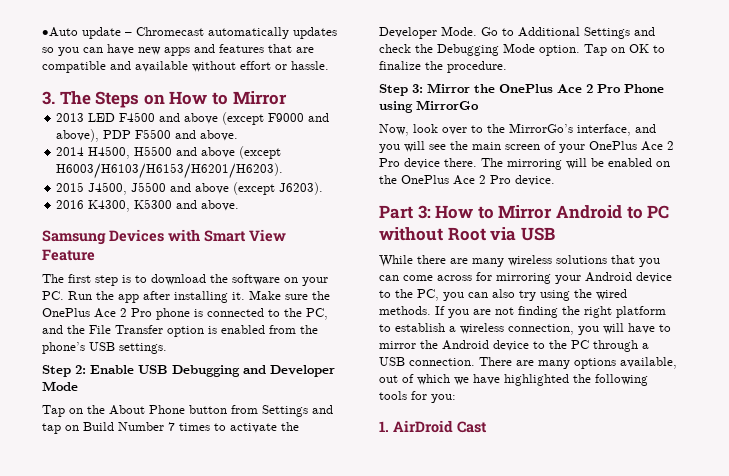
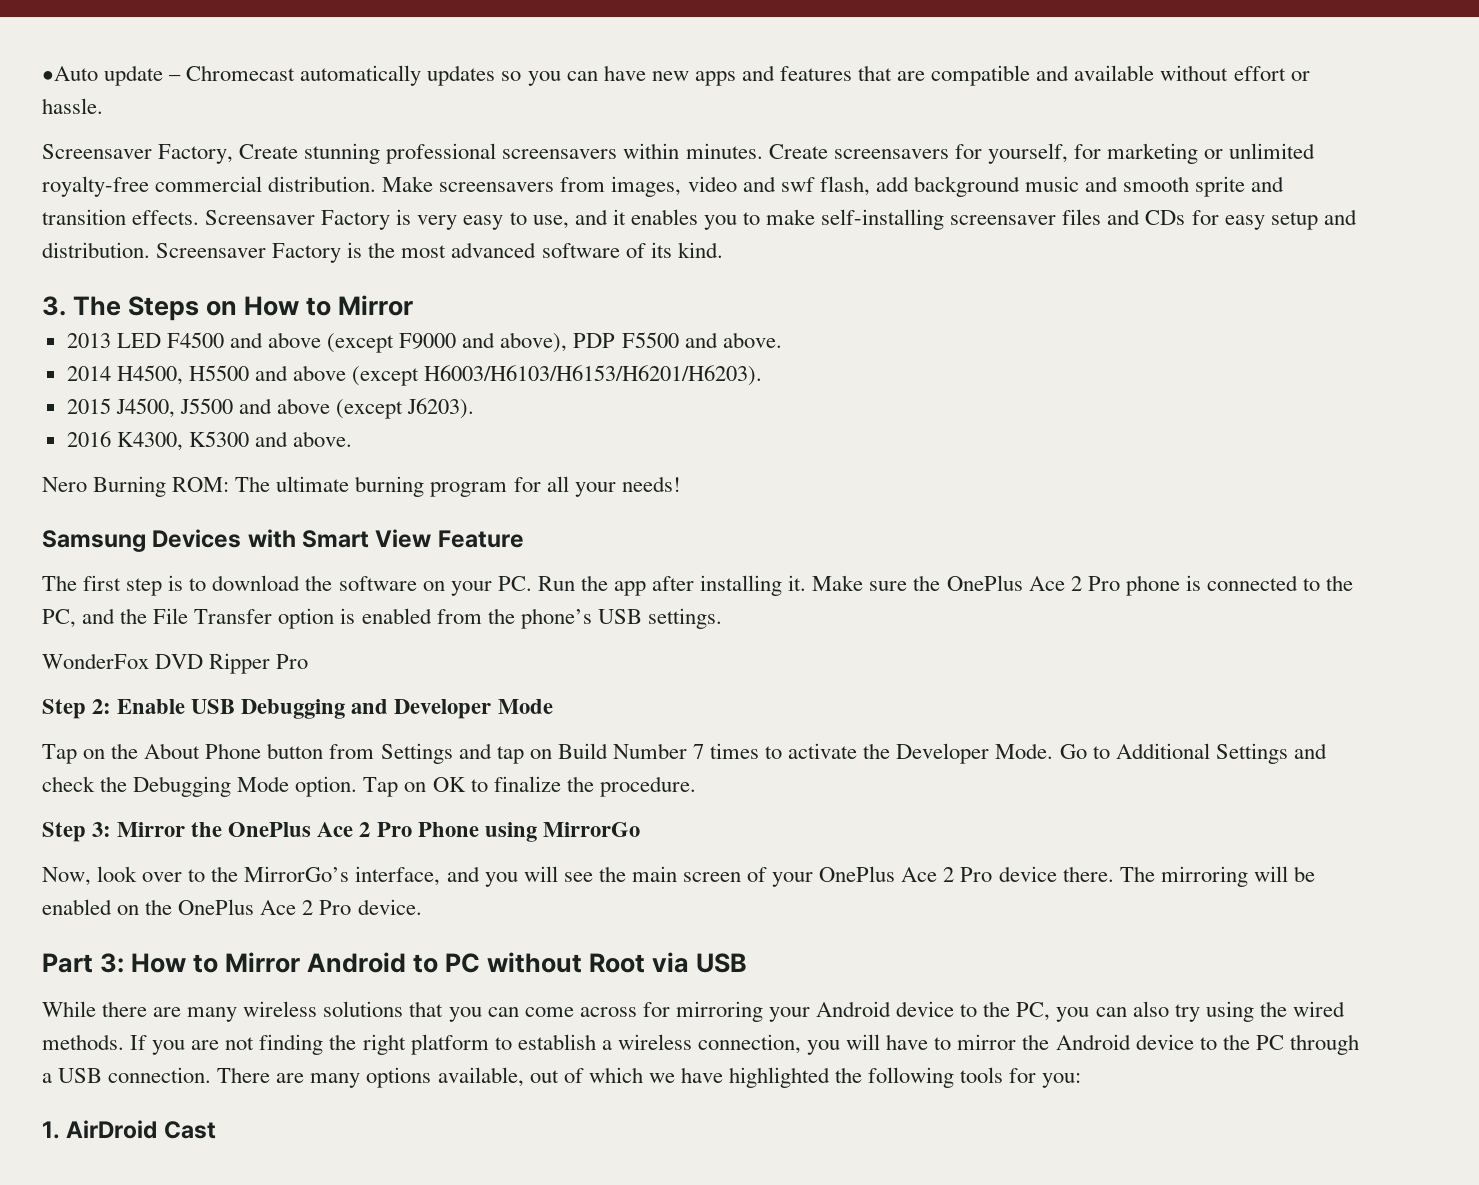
(329, 65) none -> [42,143,1316,164] [42,176,1285,197] [42,209,1357,230] [42,242,723,263] // Screensaver Factory, Create stunning professional screensavers within minutes. Create screensavers for yourself, for marketing or unlimited royalty-free commercial distribution. Make screensavers from images, video and swf flash, add background music and smooth sprite and transition effects. Screensaver Factory is very easy to use, and it enables you to make self-installing screensaver files and CDs for easy setup and distribution. Screensaver Factory is the most advanced software of its kind.
(240, 205) none -> [42,476,681,497] // Nero Burning ROM: The ultimate burning program for all your needs!
(167, 348) none -> [42,653,309,674] // WonderFox DVD Ripper Pro

